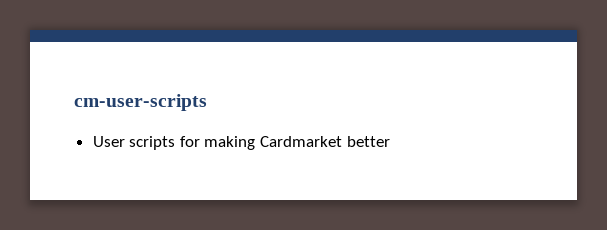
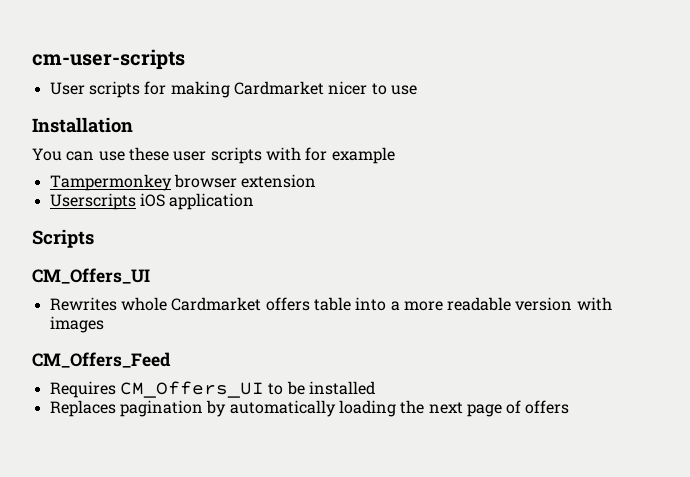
[346,136,390,147] better -> [328,81,417,95] [32,117,133,133] [32,147,395,164] [49,174,317,191] [49,193,255,210] [32,229,94,248] [32,268,150,284] [49,297,612,311] [49,316,104,333] [32,352,171,368] [49,381,375,398] [49,400,570,417] nicer to use // Installation // You can use these user scripts with for example // Tampermonkey browser extension // Userscripts iOS application // Scripts // CM_Offers_UI // Rewrites whole Cardmarket offers table into a more readable version with images // CM_Offers_Feed // Requires CM_Offers_UI to be installed // Replaces pagination by automatically loading the next page of offers

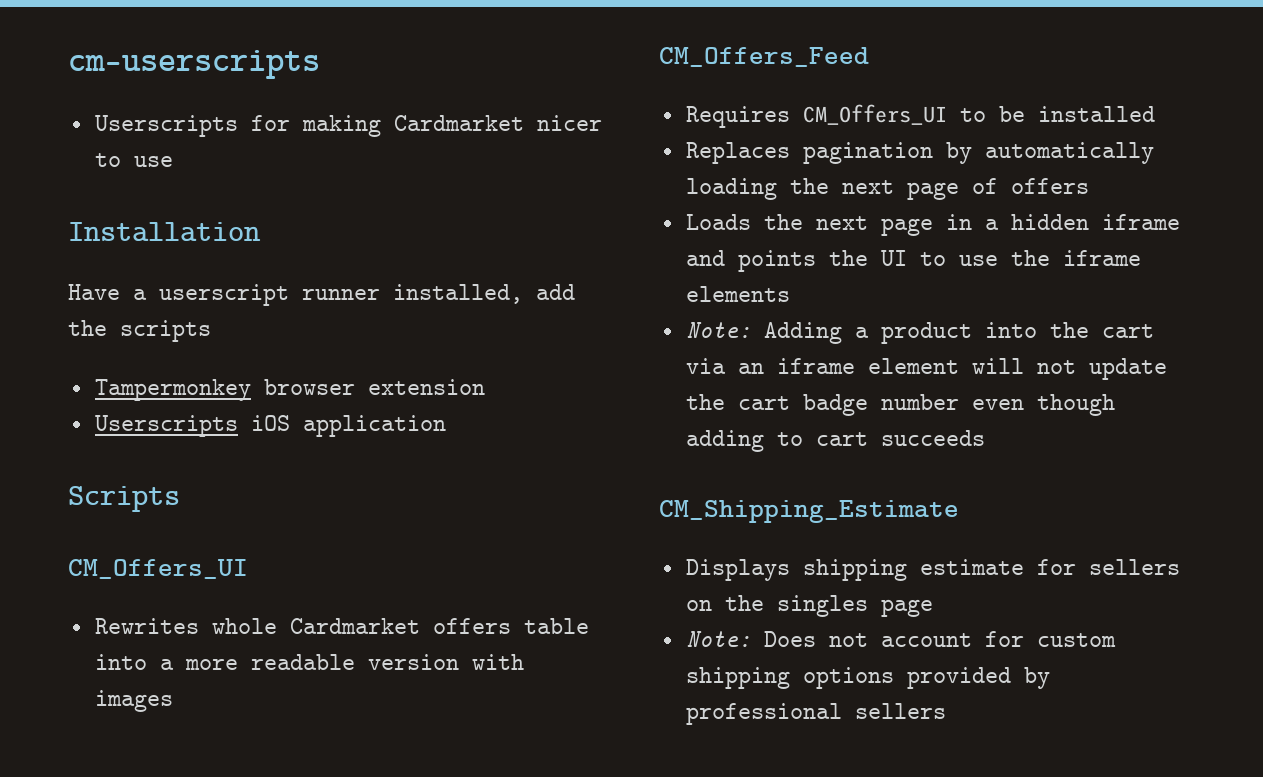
[32,49,185,70] [49,81,140,98] cm-user-scripts // User scripts -> [68,50,320,79] [94,115,238,137] cm-userscripts // Userscripts
[32,147,395,164] You can use these user scripts with for example -> [68,284,575,306] [68,320,211,342] Have a userscript runner installed, add the scripts
(570, 407) none -> [685,214,1180,236] [685,250,1141,272] [685,286,790,302] [685,322,1154,344] [685,358,1167,380] [685,394,1115,416] [685,430,985,452] [659,500,959,523] [685,559,1180,581] [685,595,933,617] [685,631,1116,647] [685,667,1050,689] [685,703,946,725] // Loads the next page in a hidden iframe and points the UI to use the iframe elements // Note: Adding a product into the cart via an iframe element will not update the cart badge number even though adding to cart succeeds // CM_Shipping_Estimate // Displays shipping estimate for sellers on the singles page // Note: Does not account for custom shipping options provided by professional sellers

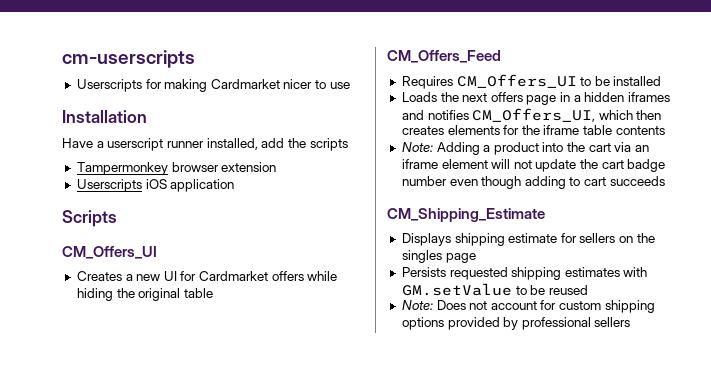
[94,618,589,634] [94,654,524,670] [94,690,173,712] Rewrites whole Cardmarket offers table into a more readable version with images -> [76,271,338,281] [76,288,213,301] Creates a new UI for Cardmarket offers while hiding the original table
[685,142,1154,164] [685,178,1089,200] // Replaces pagination by automatically loading the next page of offers -> (662, 81) none
(868, 223) none -> [490,92,523,102] offers
[1101,214,1180,230] [685,250,1141,272] [685,286,790,302] iframe and points the UI to use the iframe elements -> [628,92,671,102] [401,108,662,122] [401,125,665,135] iframes and notifies CM_Offers_UI, which then creates elements for the iframe table contents
(933, 608) none -> [401,267,648,280] [401,283,588,296] // Persists requested shipping estimates with GM.setValue to be reused

